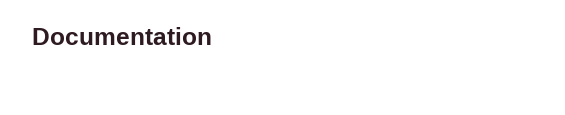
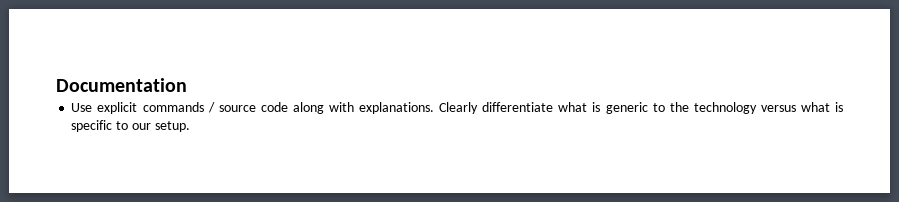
(212, 36) none -> [71,102,844,114] [71,120,190,132] // Use explicit commands / source code along with explanations. Clearly differentiate what is generic to the technology versus what is specific to our setup.

